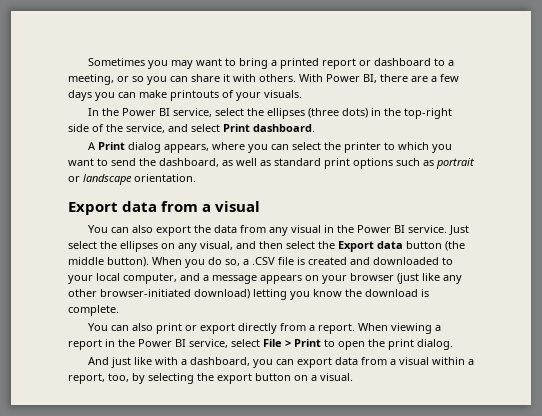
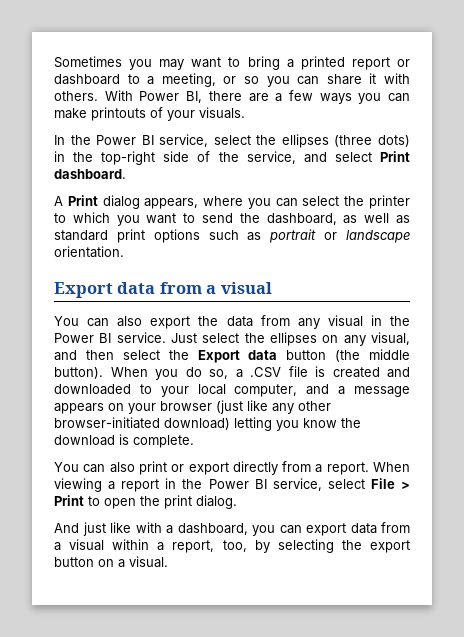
[68,90,92,101] days -> [319,93,352,104] ways

